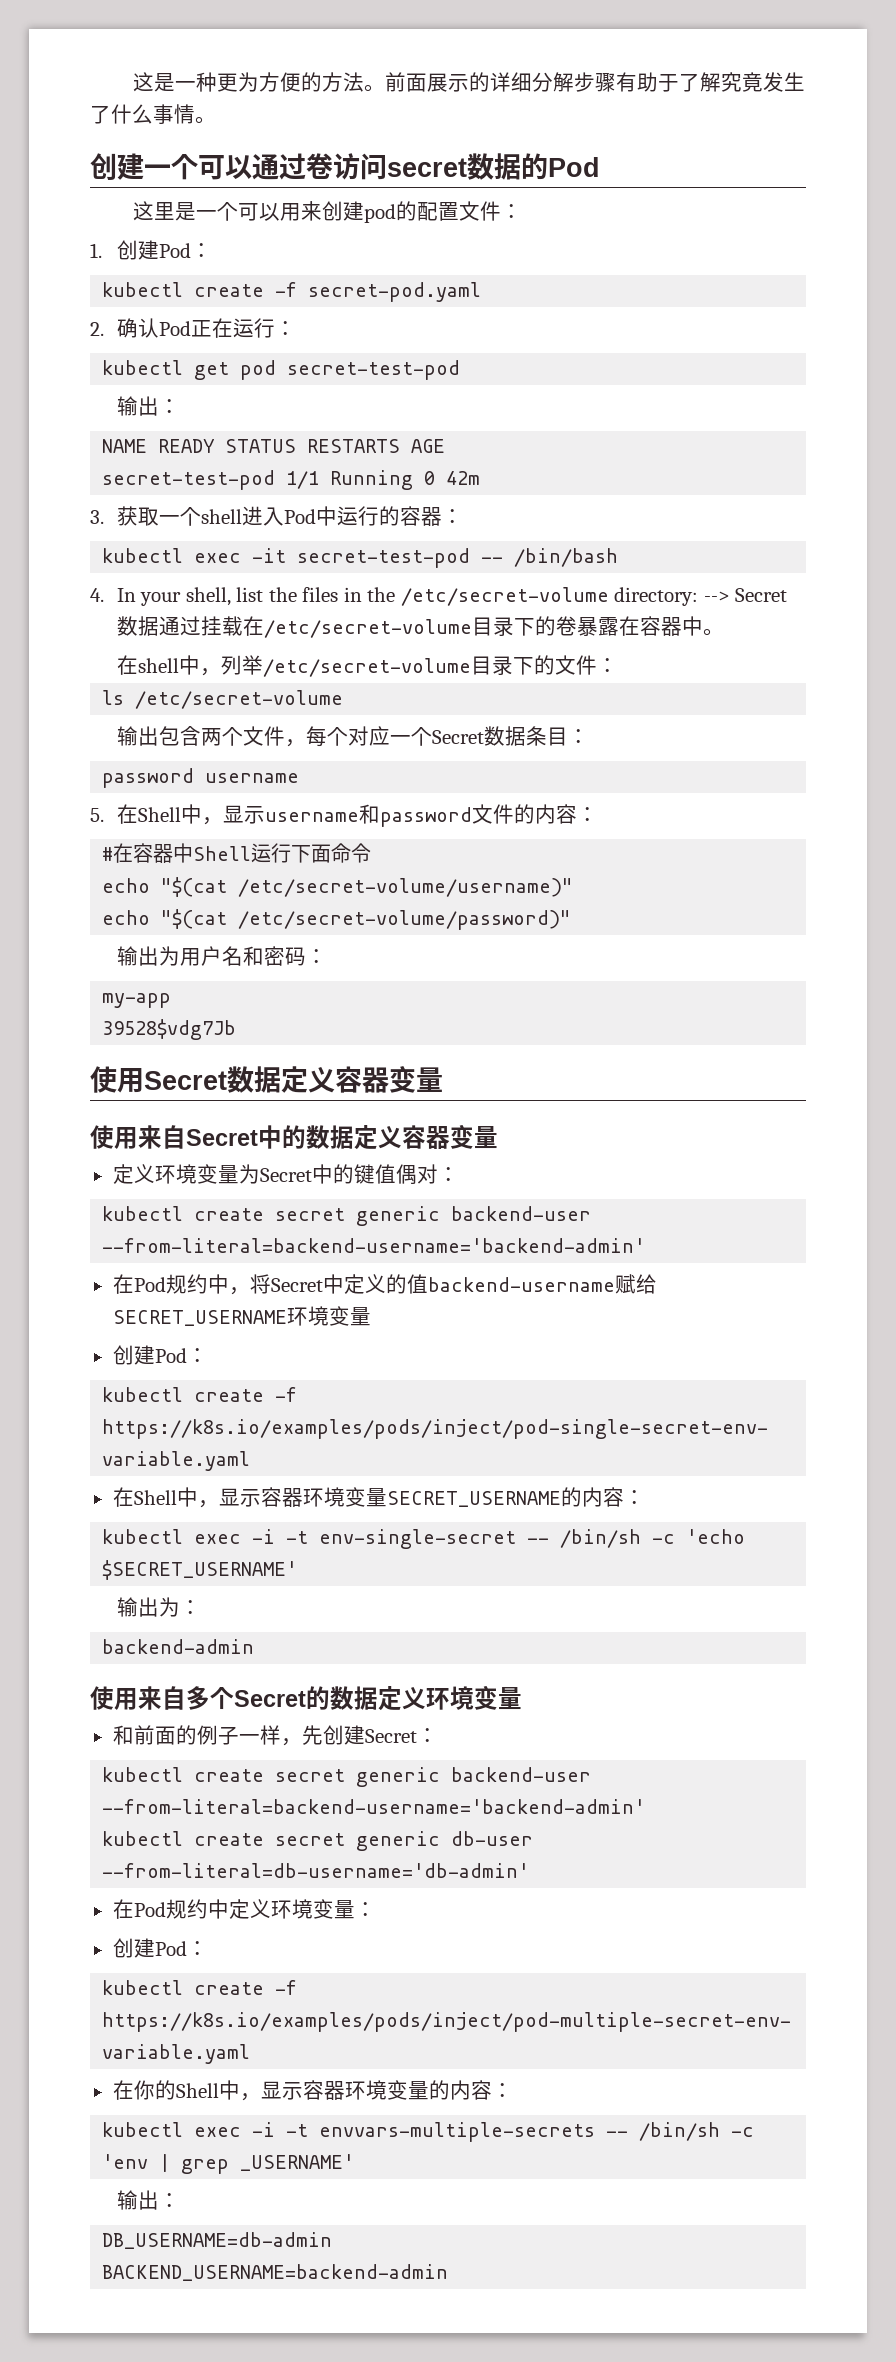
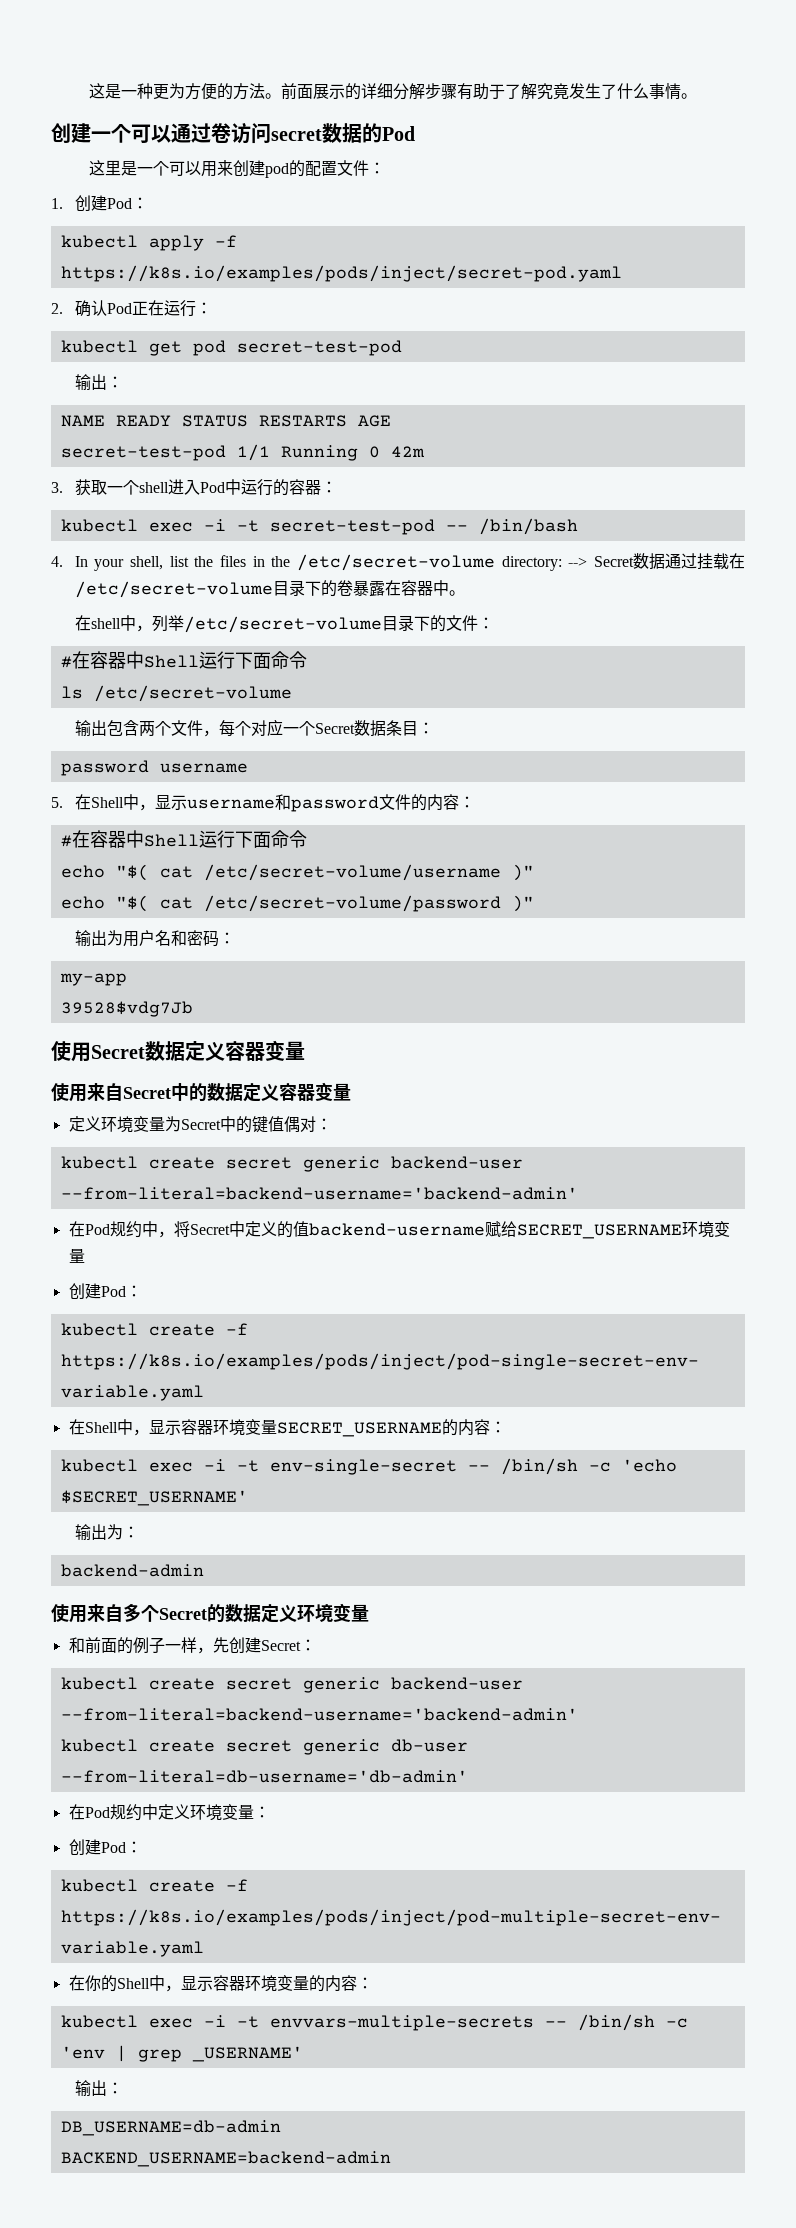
[194,282,482,302] create -f secret-pod.yaml -> [148,235,237,251] [60,265,622,282] apply -f https://k8s.io/examples/pods/inject/secret-pod.yaml
[252,548,287,563] -it -> [203,519,259,532] -i -t
(618, 665) none -> [60,651,307,669] // #在容器中Shell运行下面命令
[161,877,574,897] [102,909,572,930] "$(cat /etc/secret-volume/username)" // echo "$(cat /etc/secret-volume/password)" -> [115,864,534,881] [60,895,534,912] "$( cat /etc/secret-volume/username )" // echo "$( cat /etc/secret-volume/password )"

